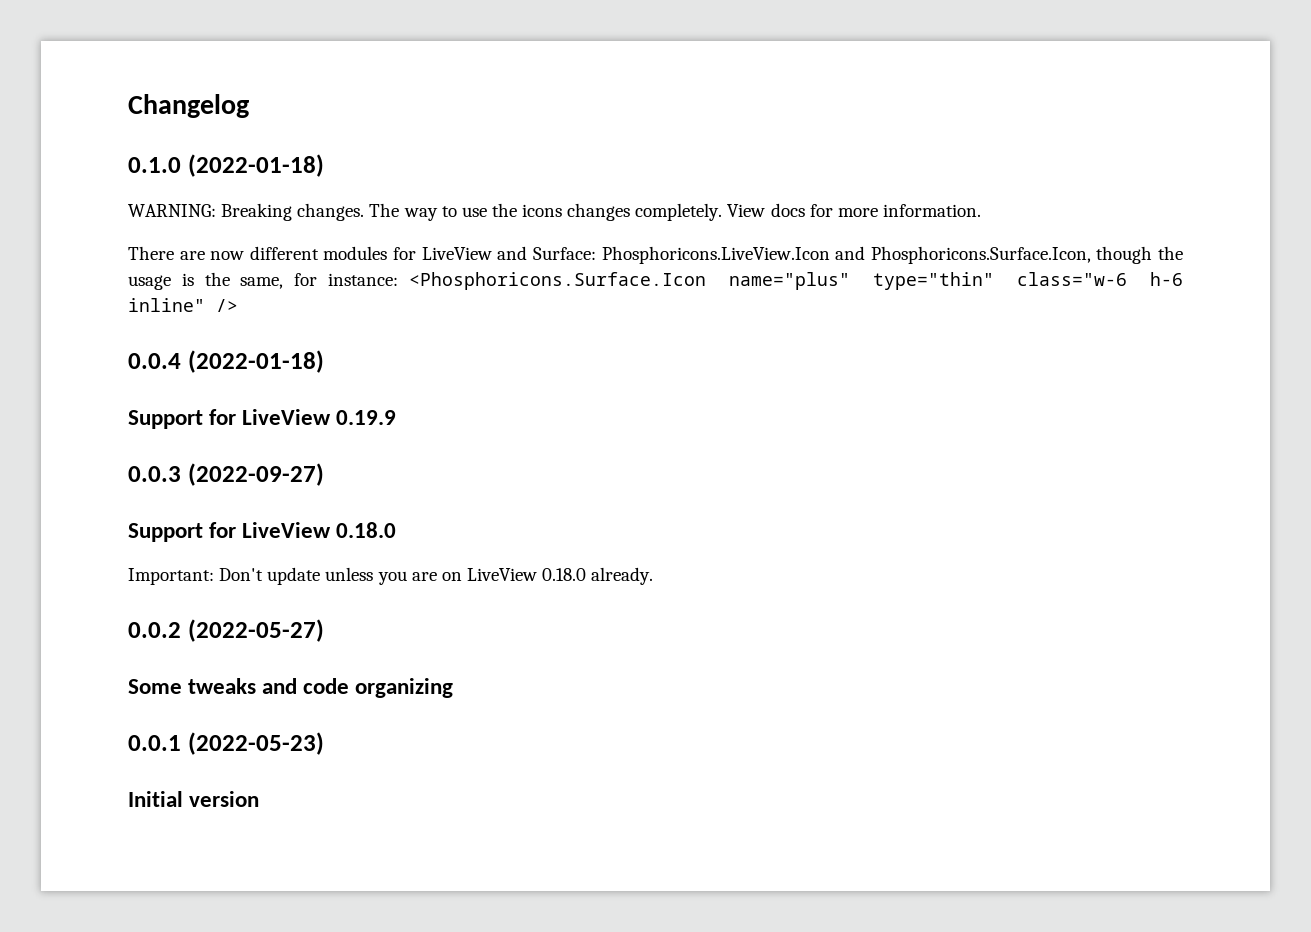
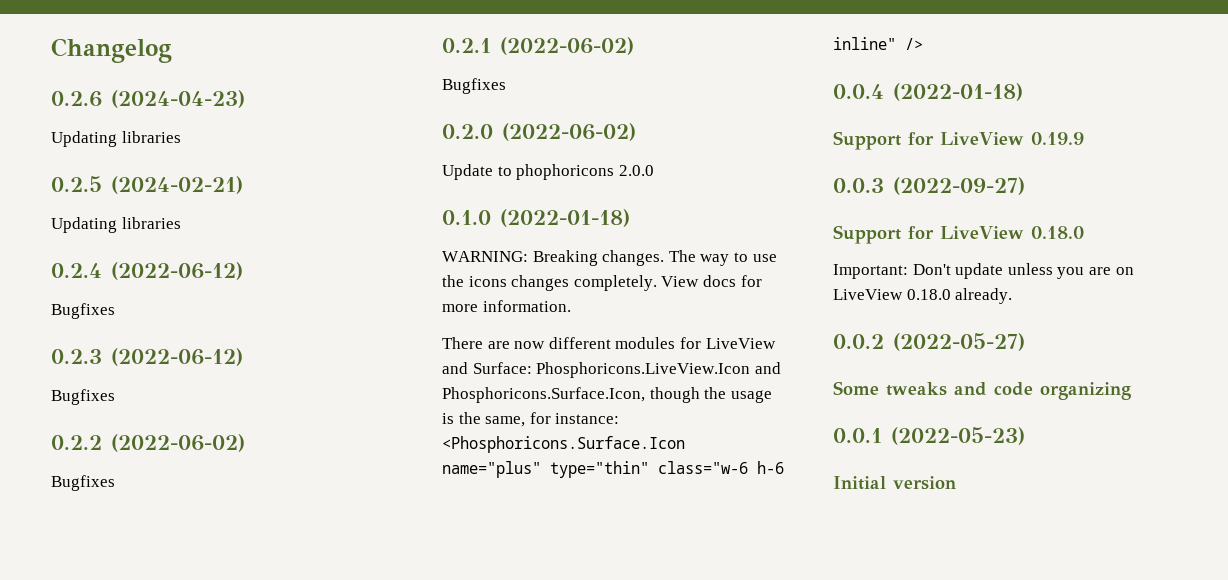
(249, 106) none -> [51,90,245,108] [51,131,181,147] [51,176,243,194] [51,217,181,233] [51,262,243,280] [51,303,115,319] [51,348,243,366] [51,389,115,405] [51,434,245,452] [51,475,115,491] [442,37,634,55] [442,78,506,94] [442,123,636,141] [442,164,654,180] // 0.2.6 (2024-04-23) // Updating libraries // 0.2.5 (2024-02-21) // Updating libraries // 0.2.4 (2022-06-12) // Bugfixes // 0.2.3 (2022-06-12) // Bugfixes // 0.2.2 (2022-06-02) // Bugfixes // 0.2.1 (2022-06-02) // Bugfixes // 0.2.0 (2022-06-02) // Update to phophoricons 2.0.0

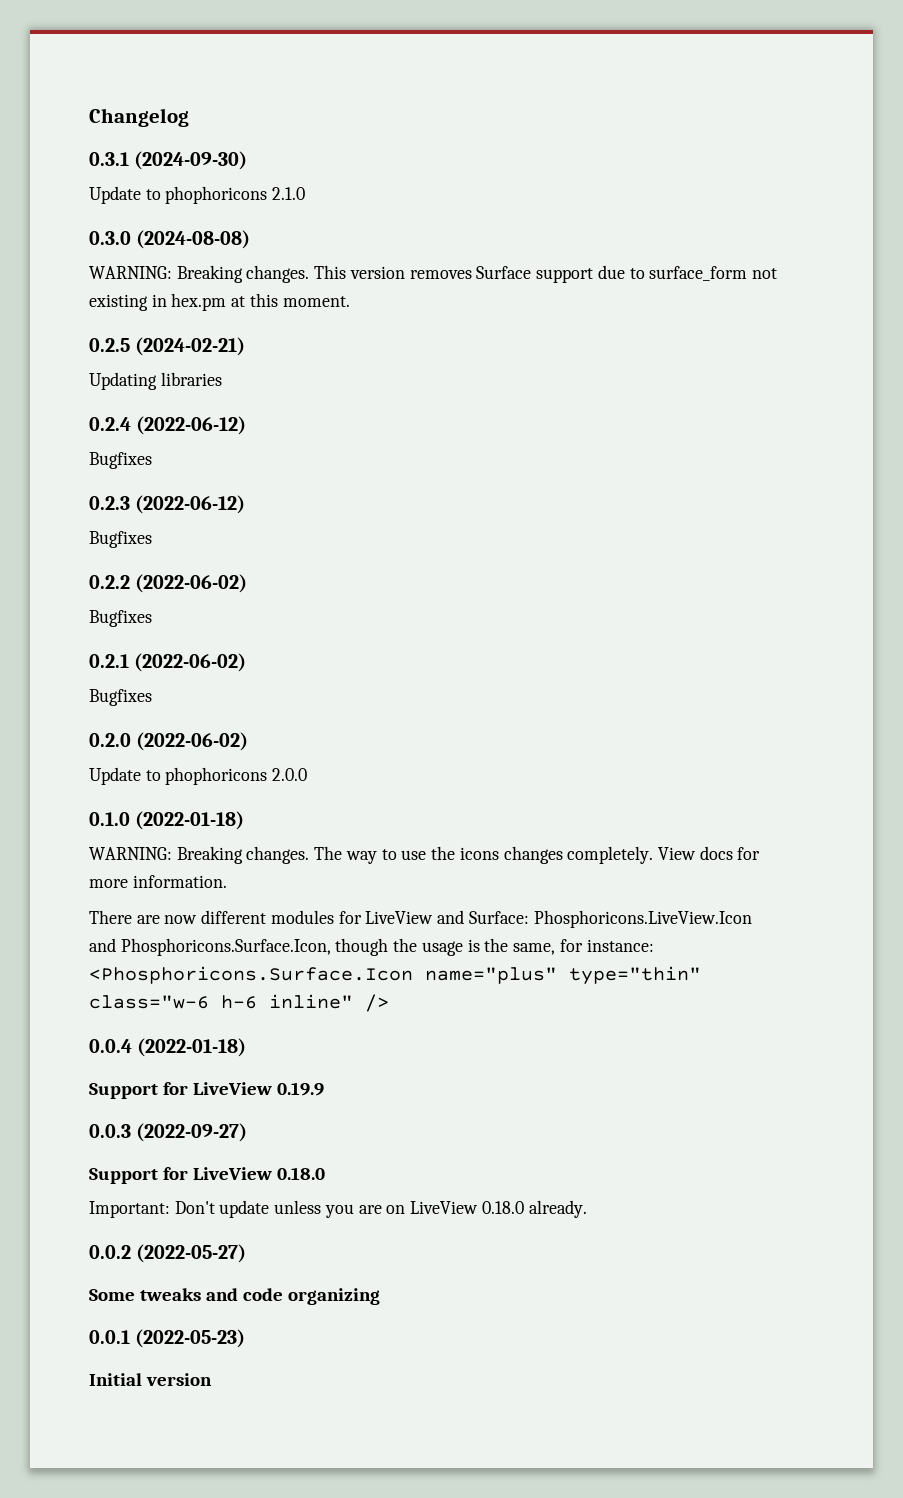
[51,90,245,108] [51,131,181,147] 0.2.6 (2024-04-23) // Updating libraries -> [89,151,248,170] [89,186,306,204] [89,230,251,249] [89,265,777,283] [89,293,350,311] 0.3.1 (2024-09-30) // Update to phophoricons 2.1.0 // 0.3.0 (2024-08-08) // WARNING: Breaking changes. This version removes Surface support due to surface_form not existing in hex.pm at this moment.

